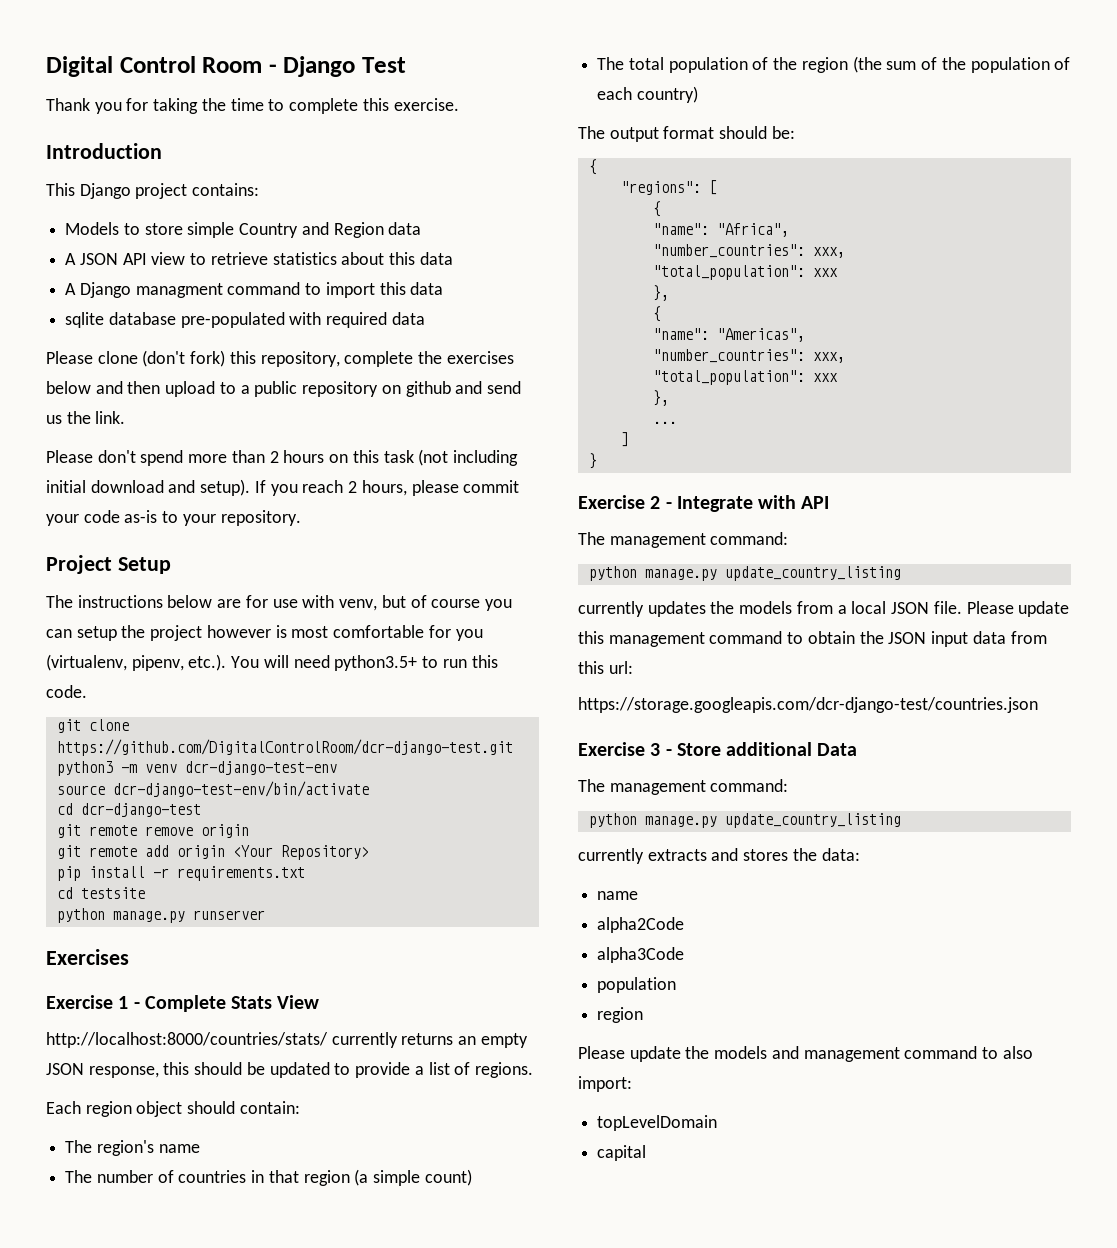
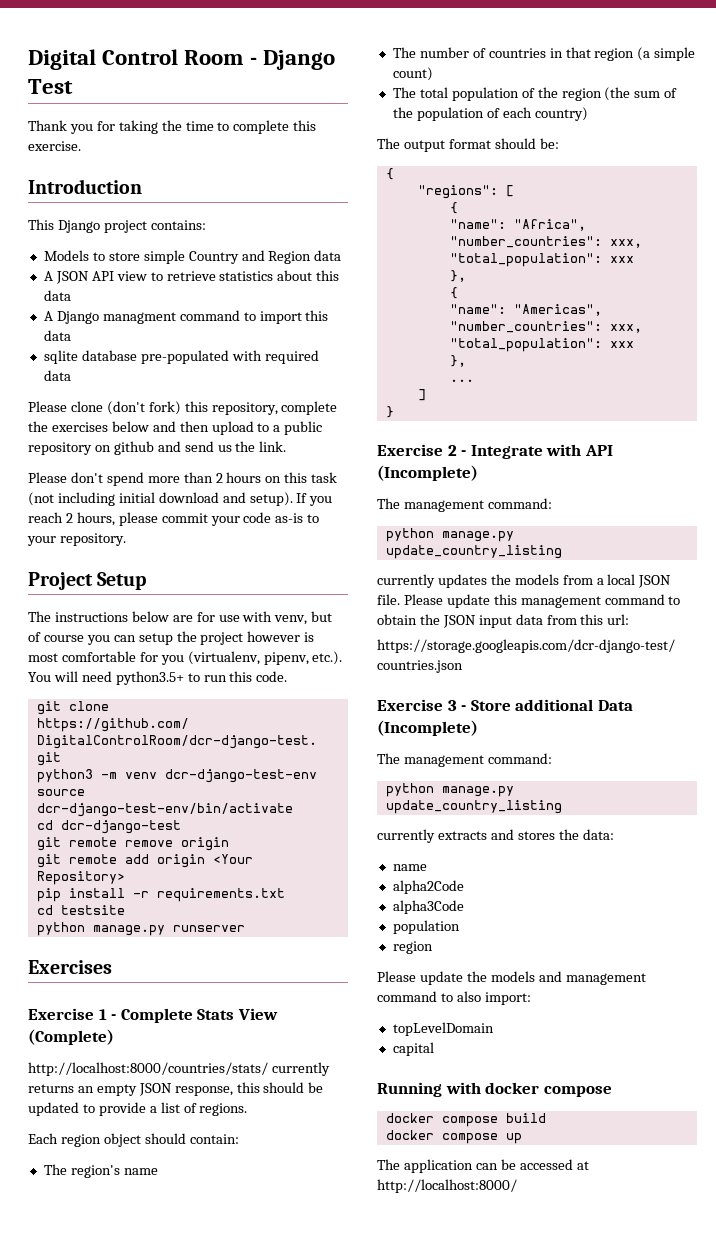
(320, 1002) none -> [28,1029,114,1045] (Complete)
(830, 502) none -> [377,465,478,481] (Incomplete)
(858, 749) none -> [377,720,478,736] (Incomplete)
(647, 1153) none -> [377,1082,612,1097] [385,1113,546,1127] [385,1130,522,1144] [377,1159,589,1173] [377,1179,517,1193] // Running with docker compose // docker compose build // docker compose up // The application can be accessed at http://localhost:8000/

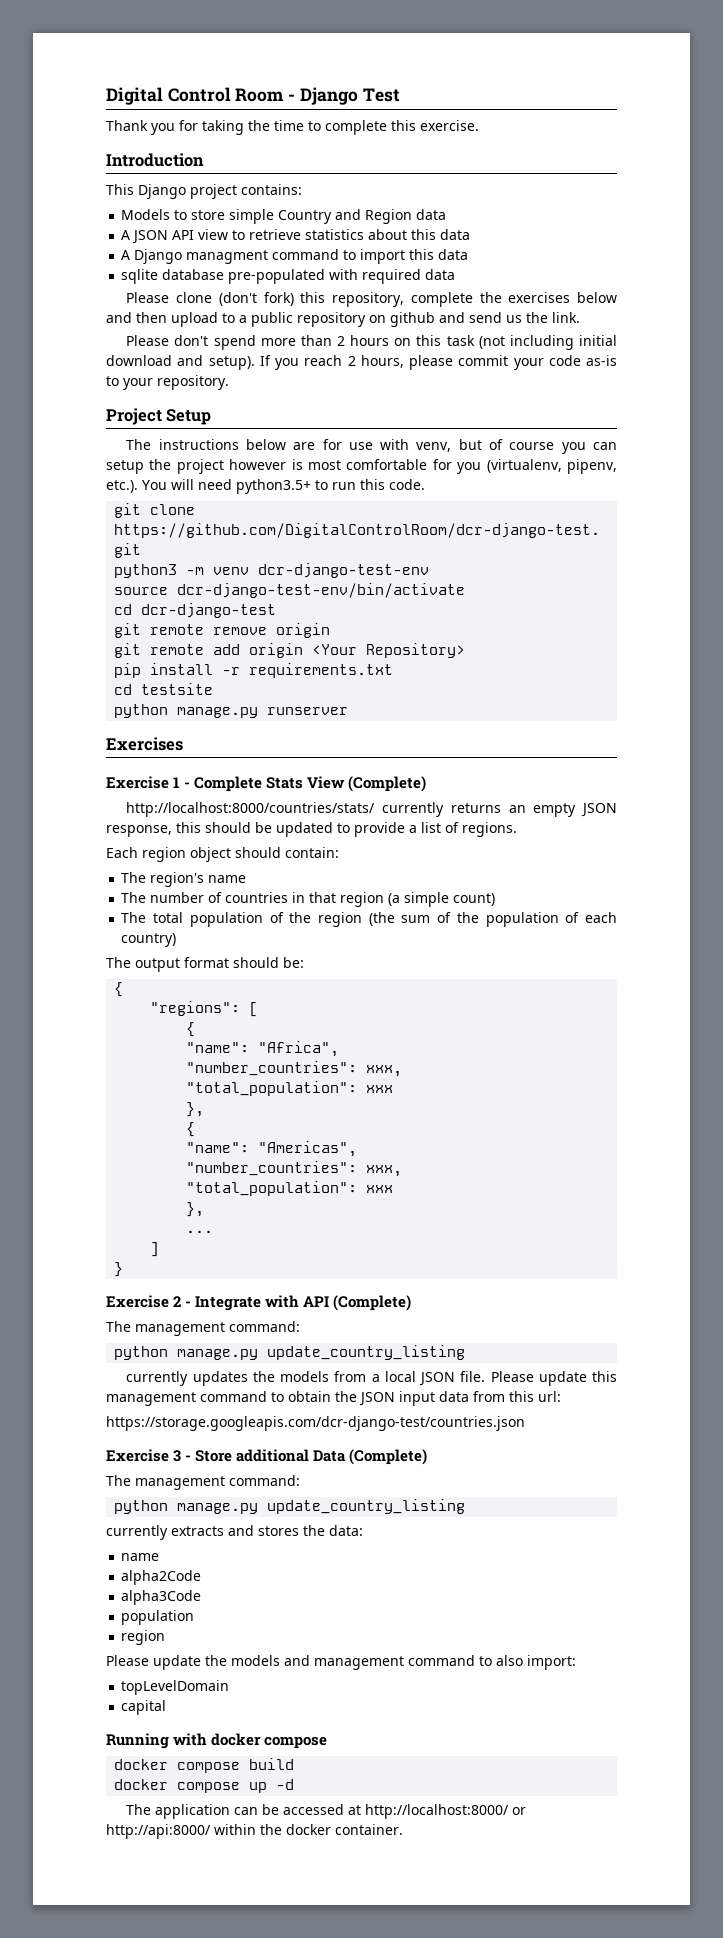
[377,465,478,481] (Incomplete) -> [333,1295,412,1311] (Complete)
[377,720,478,736] (Incomplete) -> [349,1449,428,1465] (Complete)
(522, 1138) none -> [276,1779,295,1790] -d
(517, 1186) none -> [512,1807,527,1815] [106,1824,403,1839] or http://api:8000/ within the docker container.

